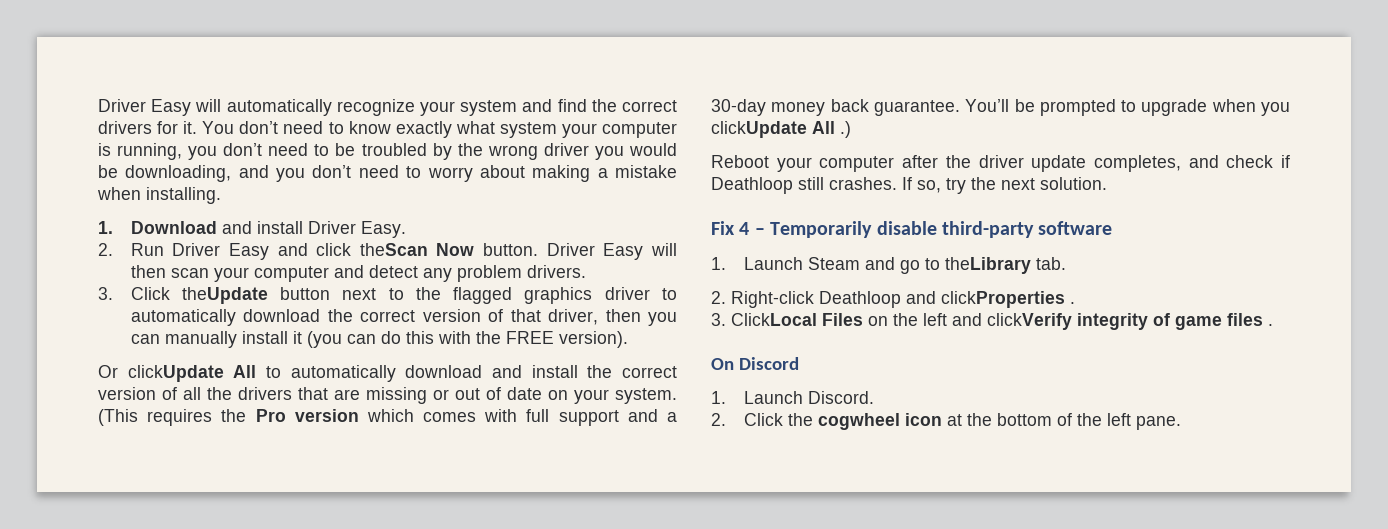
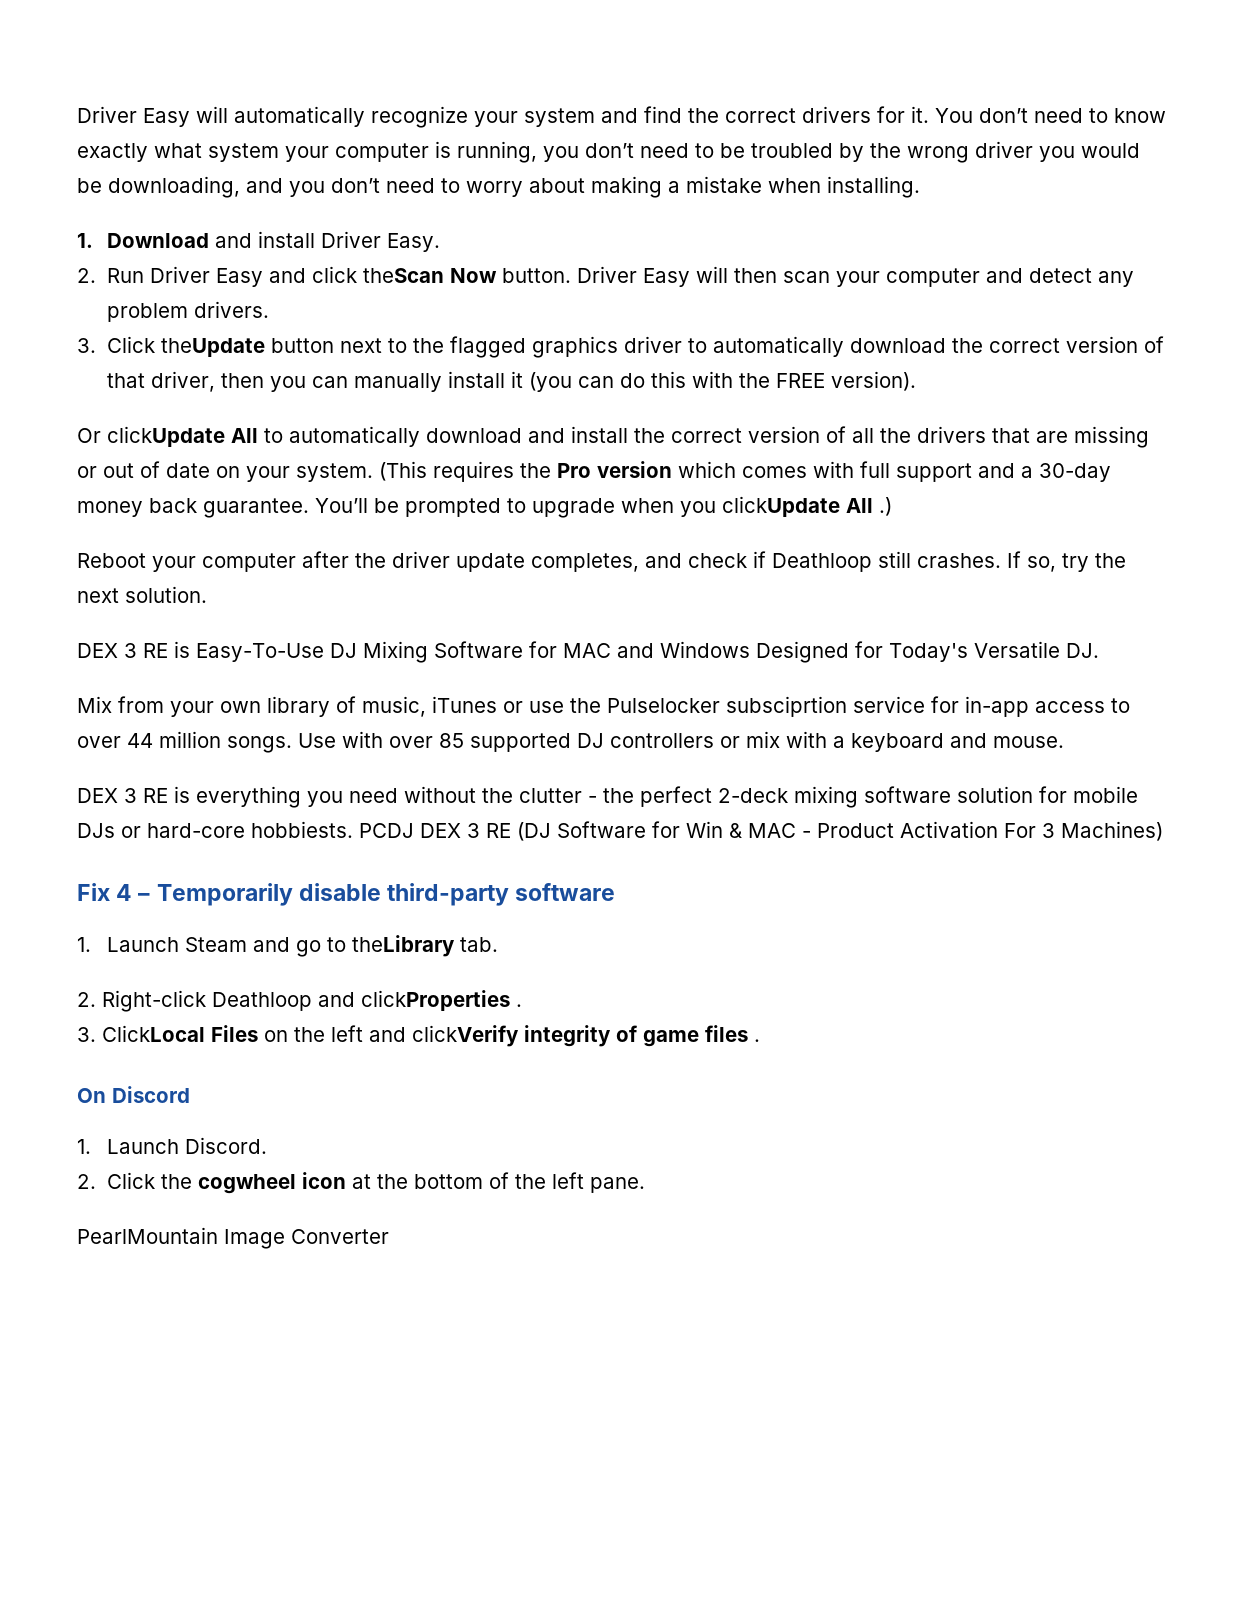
(1107, 183) none -> [77,641,1099,663] [77,696,1130,717] [77,731,1064,753] [77,786,1138,808] [77,821,1163,841] // DEX 3 RE is Easy-To-Use DJ Mixing Software for MAC and Windows Designed for Today's Versatile DJ. // Mix from your own library of music, iTunes or use the Pulselocker subsciprtion service for in-app access to over 44 million songs. Use with over 85 supported DJ controllers or mix with a keyboard and mouse. // DEX 3 RE is everything you need without the clutter - the perfect 2-deck mixing software solution for mobile DJs or hard-core hobbiests. PCDJ DEX 3 RE (DJ Software for Win & MAC - Product Activation For 3 Machines)
(1181, 423) none -> [77,1227,389,1249] // PearlMountain Image Converter

